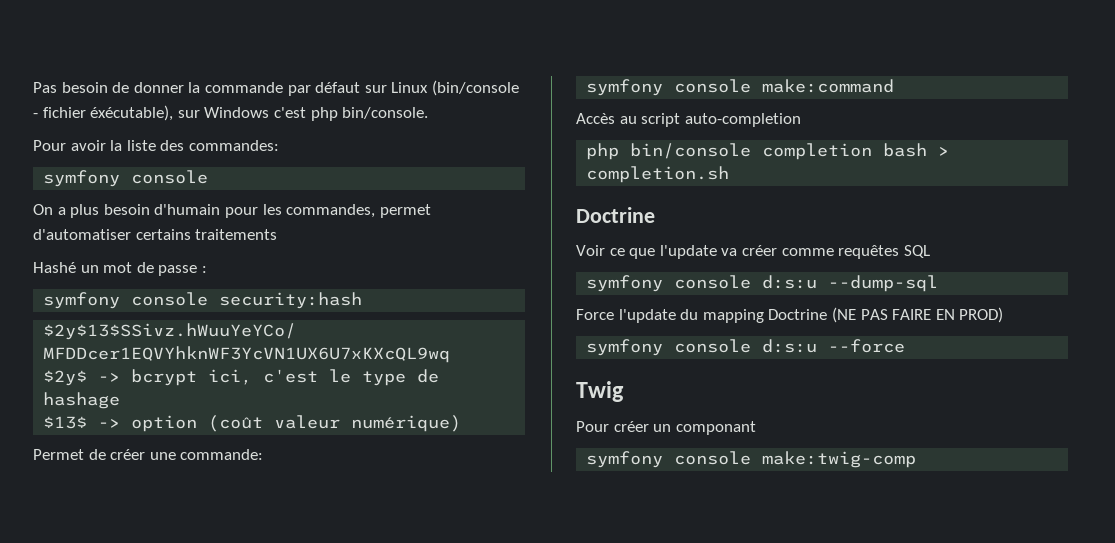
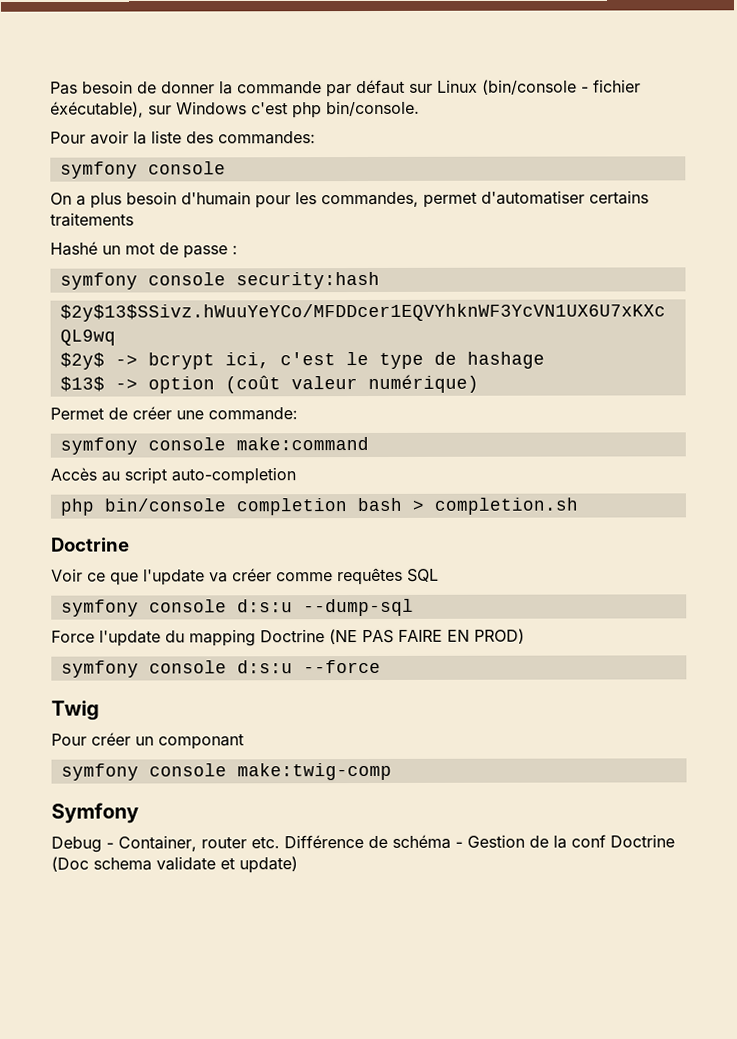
(917, 459) none -> [51,802,139,824] [51,834,675,853] [51,856,298,874] // Symfony // Debug - Container, router etc. Différence de schéma - Gestion de la conf Doctrine (Doc schema validate et update)

